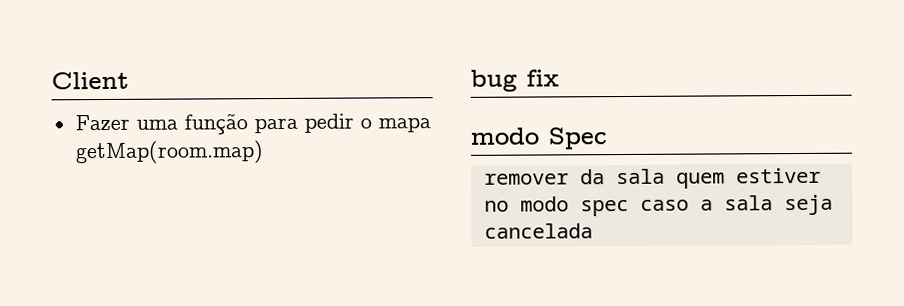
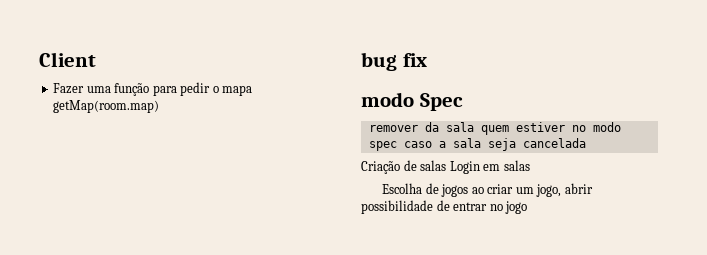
(593, 231) none -> [361,160,530,174] [382,183,593,197] [361,200,528,214] // Criação de salas Login em salas // Escolha de jogos ao criar um jogo, abrir possibilidade de entrar no jogo

